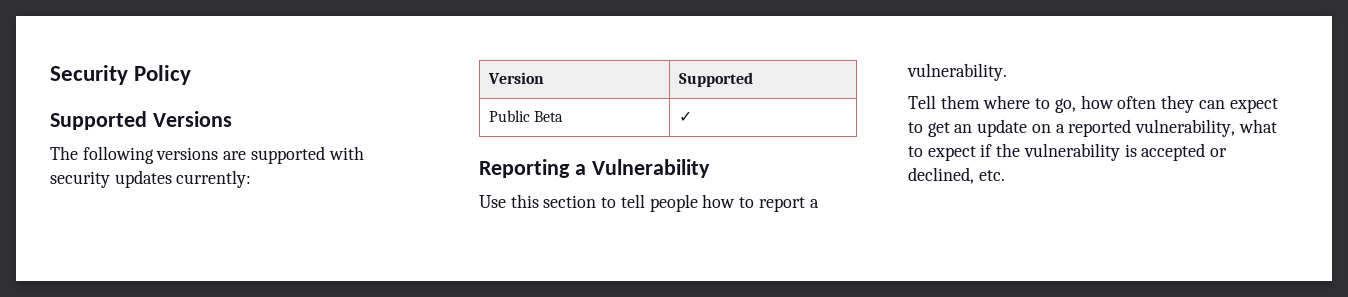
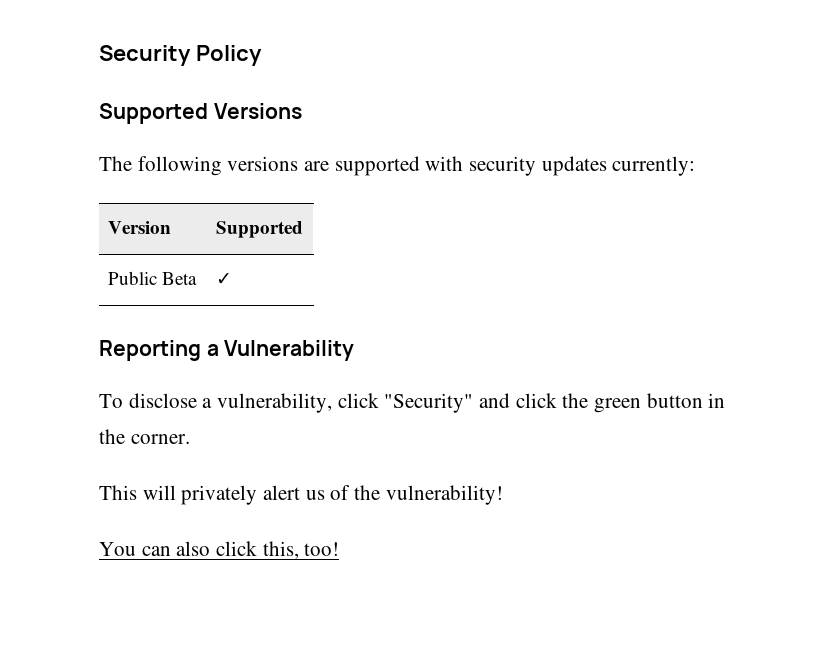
[479,194,819,212] [907,63,1007,81] [908,95,1278,113] [908,119,1277,137] [908,143,1228,161] [908,167,1005,184] Use this section to tell people how to report a vulnerability. // Tell them where to go, how often they can expect to get an update on a reported vulnerability, what to expect if the vulnerability is accepted or declined, etc. -> [99,393,726,413] [99,429,190,444] [99,485,503,505] [99,541,340,559] To disclose a vulnerability, click "Security" and click the green button in the corner. // This will privately alert us of the vulnerability! // You can also click this, too!

